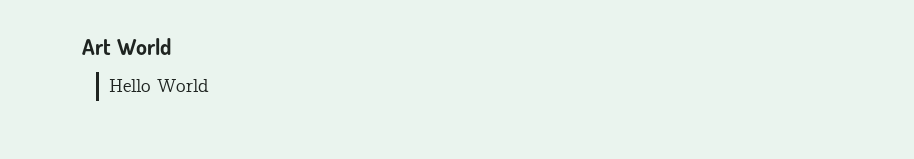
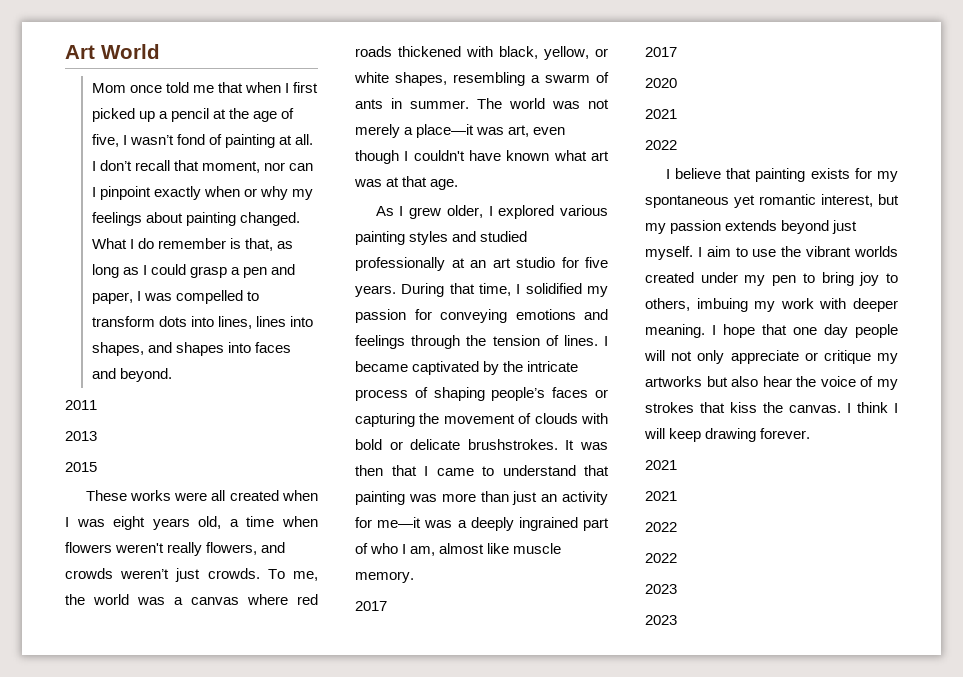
[109,79,210,92] Hello World -> [91,82,318,93] [91,108,294,122] [91,134,313,148] [91,160,313,173] [91,186,313,200] [91,212,300,226] [91,238,293,251] [91,264,295,278] [91,290,259,304] [91,316,313,329] [91,342,291,356] [91,368,172,382] [65,400,97,410] [65,431,97,441] [65,462,97,472] [85,490,318,501] [65,516,318,530] [65,542,286,556] [65,568,318,582] [65,594,318,605] [355,46,608,60] [354,72,609,86] [355,98,609,109] [355,124,566,138] [355,150,609,164] [354,176,459,190] [375,205,608,219] [355,231,528,245] [355,257,608,271] [355,283,608,297] [355,309,608,323] [355,335,608,349] [355,361,579,375] [355,387,608,401] [355,413,608,427] [355,439,608,450] [355,465,609,476] [355,491,608,505] [355,517,609,531] [355,543,562,556] [355,571,414,583] [355,601,387,611] [645,47,677,57] [645,78,677,88] [645,109,677,119] [645,140,677,150] [665,168,898,182] [645,194,899,208] [645,220,858,234] [645,246,898,260] [645,272,898,286] [645,298,898,312] [645,324,898,338] [644,350,898,364] [645,376,898,390] [645,402,898,413] [644,428,811,442] [645,460,677,470] [645,491,677,501] [645,522,677,532] [645,553,677,563] [645,584,677,594] [645,615,677,625] Mom once told me that when I first picked up a pencil at the age of five, I wasn’t fond of painting at all. I don’t recall that moment, nor can I pinpoint exactly when or why my feelings about painting changed. What I do remember is that, as long as I could grasp a pen and paper, I was compelled to transform dots into lines, lines into shapes, and shapes into faces and beyond. // 2011 // 2013 // 2015 // These works were all created when I was eight years old, a time when flowers weren't really flowers, and crowds weren’t just crowds. To me, the world was a canvas where red roads thickened with black, yellow, or white shapes, resembling a swarm of ants in summer. The world was not merely a place—it was art, even though I couldn't have known what art was at that age. // As I grew older, I explored various painting styles and studied professionally at an art studio for five years. During that time, I solidified my passion for conveying emotions and feelings through the tension of lines. I became captivated by the intricate process of shaping people’s faces or capturing the movement of clouds with bold or delicate brushstrokes. It was then that I came to understand that painting was more than just an activity for me—it was a deeply ingrained part of who I am, almost like muscle memory. // 2017 // 2017 // 2020 // 2021 // 2022 // I believe that painting exists for my spontaneous yet romantic interest, but my passion extends beyond just myself. I aim to use the vibrant worlds created under my pen to bring joy to others, imbuing my work with deeper meaning. I hope that one day people will not only appreciate or critique my artworks but also hear the voice of my strokes that kiss the canvas. I think I will keep drawing forever. // 2021 // 2021 // 2022 // 2022 // 2023 // 2023

